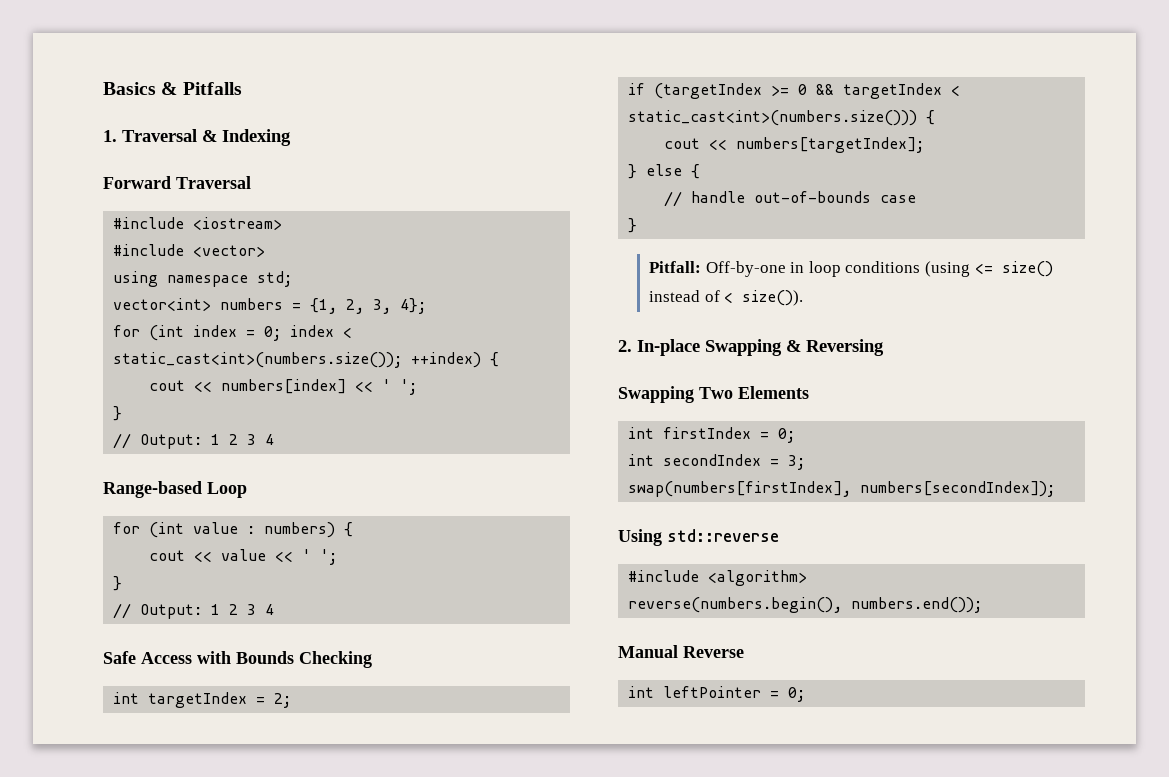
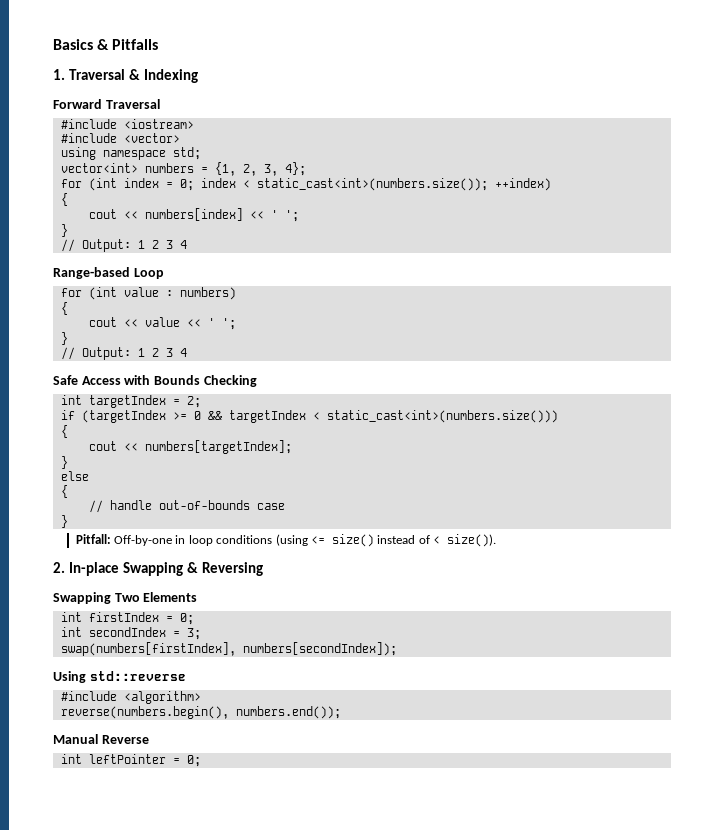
(482, 360) none -> (551, 184) //
(336, 530) none -> (236, 293) //
(918, 118) none -> (558, 416) //
(638, 171) none -> (68, 462) //
(683, 170) none -> (89, 476) //

